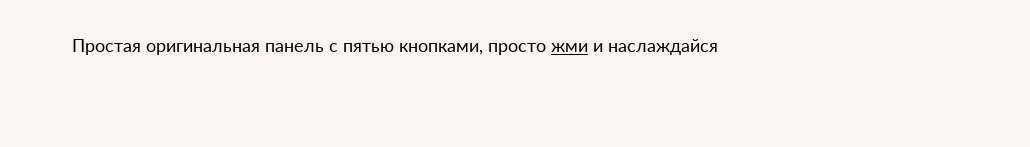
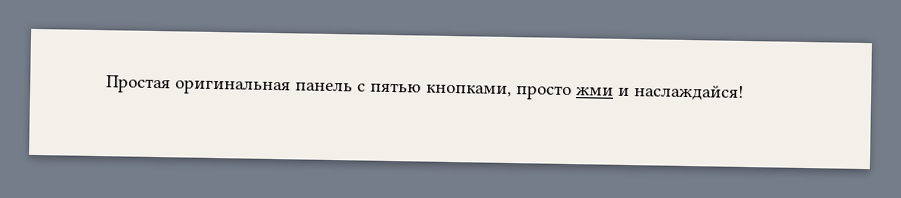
[608,39,718,55] наслаждайся -> [634,84,744,101] наслаждайся!

